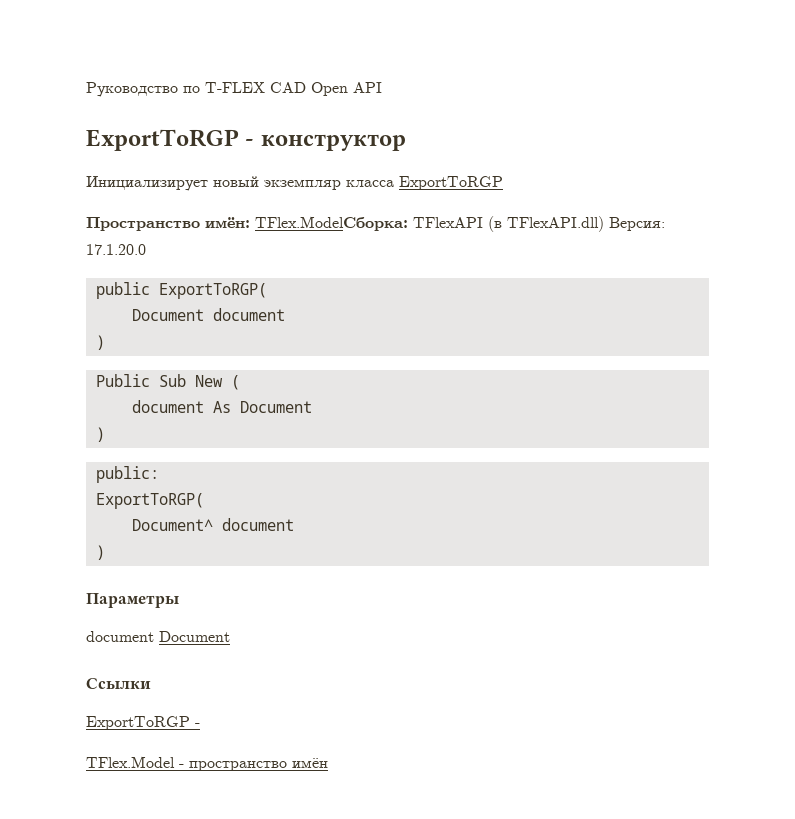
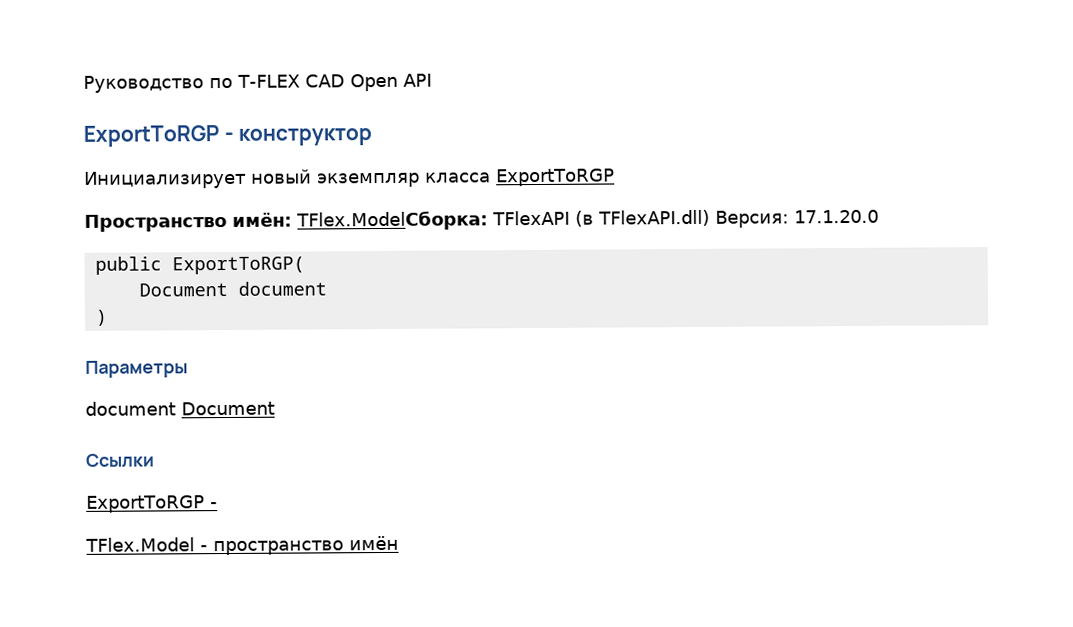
[95,374,240,390] [131,400,312,413] [95,427,105,442] [95,466,159,483] [95,493,204,509] [131,518,294,531] [95,545,105,560] // Public Sub New ( // document As Document // ) // public: // ExportToRGP( // Document^ document // ) -> (108, 317) none

